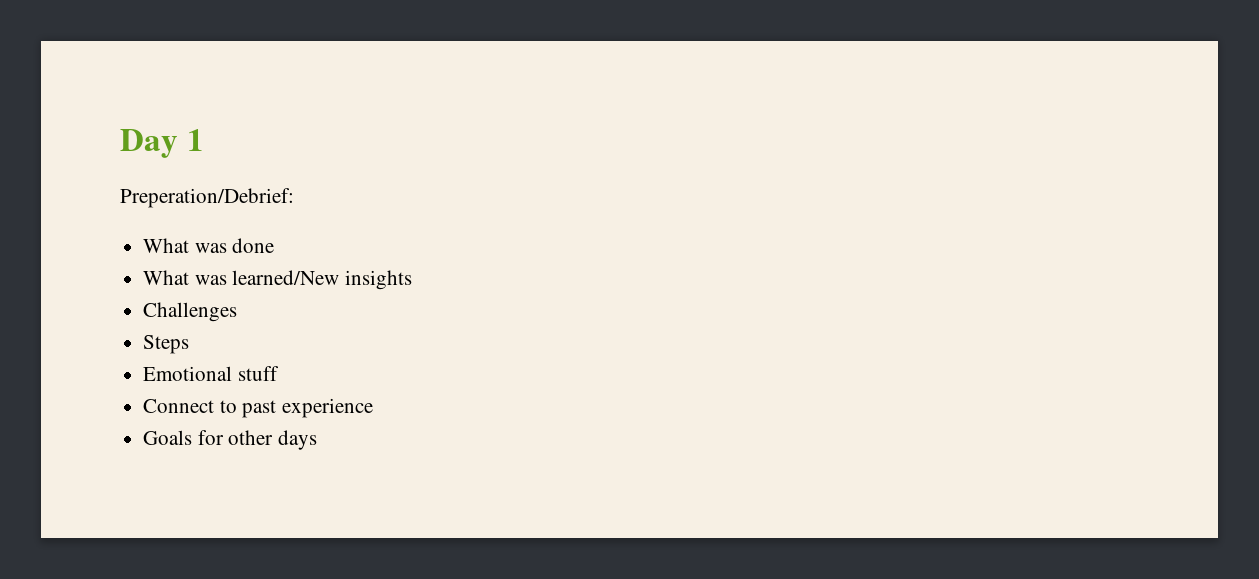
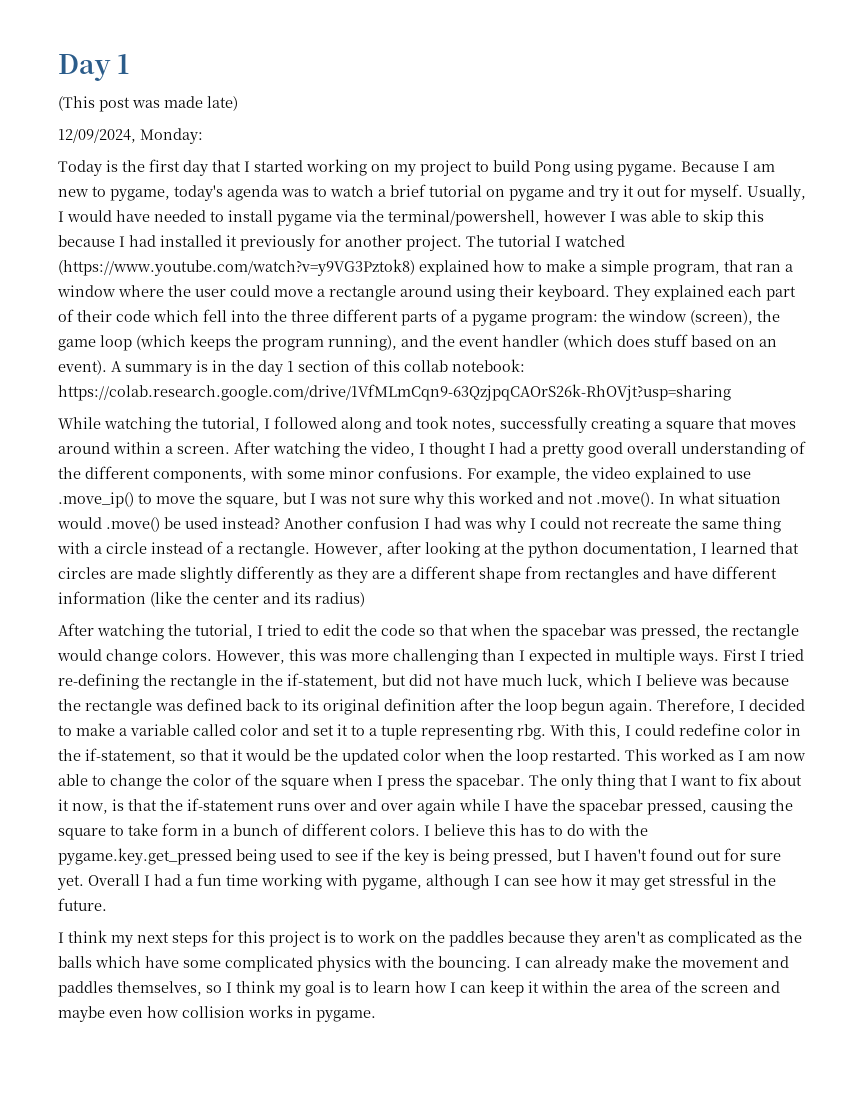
[120,188,294,208] [143,238,275,253] [143,270,413,290] [143,302,238,322] [143,335,190,354] [143,366,279,381] [143,398,374,418] [143,430,318,450] Preperation/Debrief: // What was done // What was learned/New insights // Challenges // Steps // Emotional stuff // Connect to past experience // Goals for other days -> [58,96,238,112] [58,128,203,144] [58,159,775,176] [58,184,806,201] [58,209,764,226] [58,234,625,251] [58,259,793,276] [57,284,796,301] [58,309,780,326] [58,334,777,351] [58,359,525,376] [58,384,731,401] [58,416,796,433] [58,441,806,458] [58,466,751,483] [58,491,781,508] [57,516,781,533] [57,541,799,558] [58,566,777,583] [58,591,365,607] [58,623,799,640] [57,649,804,665] [58,673,789,690] [58,698,805,715] [58,723,801,740] [58,748,806,765] [58,773,802,790] [58,798,793,815] [58,823,648,840] [58,848,781,865] [57,873,776,890] [58,898,107,911] [58,930,802,947] [58,955,789,972] [58,980,780,997] [58,1005,376,1022] (This post was made late) // 12/09/2024, Monday: // Today is the first day that I started working on my project to build Pong using pygame. Because I am new to pygame, today's agenda was to watch a brief tutorial on pygame and try it out for myself. Usually, I would have needed to install pygame via the terminal/powershell, however I was able to skip this because I had installed it previously for another project. The tutorial I watched (https://www.youtube.com/watch?v=y9VG3Pztok8) explained how to make a simple program, that ran a window where the user could move a rectangle around using their keyboard. They explained each part of their code which fell into the three different parts of a pygame program: the window (screen), the game loop (which keeps the program running), and the event handler (which does stuff based on an event). A summary is in the day 1 section of this collab notebook: https://colab.research.google.com/drive/1VfMLmCqn9-63QzjpqCAOrS26k-RhOVjt?usp=sharing // While watching the tutorial, I followed along and took notes, successfully creating a square that moves around within a screen. After watching the video, I thought I had a pretty good overall understanding of the different components, with some minor confusions. For example, the video explained to use .move_ip() to move the square, but I was not sure why this worked and not .move(). In what situation would .move() be used instead? Another confusion I had was why I could not recreate the same thing with a circle instead of a rectangle. However, after looking at the python documentation, I learned that circles are made slightly differently as they are a different shape from rectangles and have different information (like the center and its radius) // After watching the tutorial, I tried to edit the code so that when the spacebar was pressed, the rectangle would change colors. However, this was more challenging than I expected in multiple ways. First I tried re-defining the rectangle in the if-statement, but did not have much luck, which I believe was because the rectangle was defined back to its original definition after the loop begun again. Therefore, I decided to make a variable called color and set it to a tuple representing rbg. With this, I could redefine color in the if-statement, so that it would be the updated color when the loop restarted. This worked as I am now able to change the color of the square when I press the spacebar. The only thing that I want to fix about it now, is that the if-statement runs over and over again while I have the spacebar pressed, causing the square to take form in a bunch of different colors. I believe this has to do with the pygame.key.get_pressed being used to see if the key is being pressed, but I haven't found out for sure yet. Overall I had a fun time working with pygame, although I can see how it may get stressful in the future. // I think my next steps for this project is to work on the paddles because they aren't as complicated as the balls which have some complicated physics with the bouncing. I can already make the movement and paddles themselves, so I think my goal is to learn how I can keep it within the area of the screen and maybe even how collision works in pygame.

